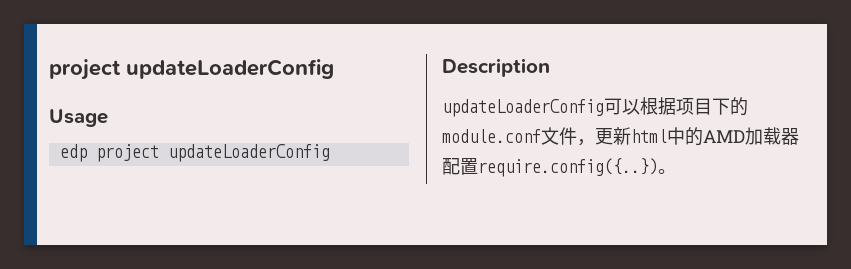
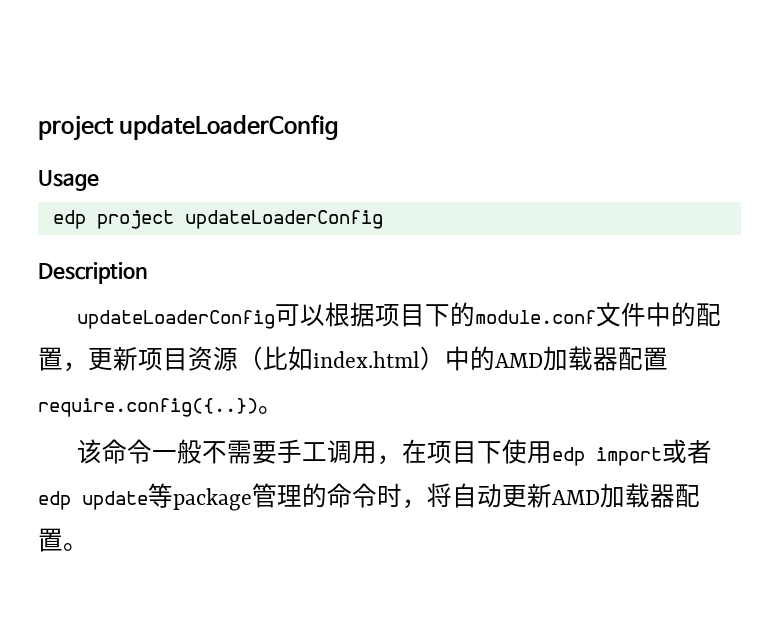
[577,127,667,146] ，更新html -> [646,302,722,327] [38,346,445,372] 中的配置，更新项目资源（比如index.html）
(676, 171) none -> [77,439,713,466] [38,483,700,511] [38,528,88,552] // 该命令一般不需要手工调用，在项目下使用edp import或者edp update等package管理的命令时，将自动更新AMD加载器配置。

